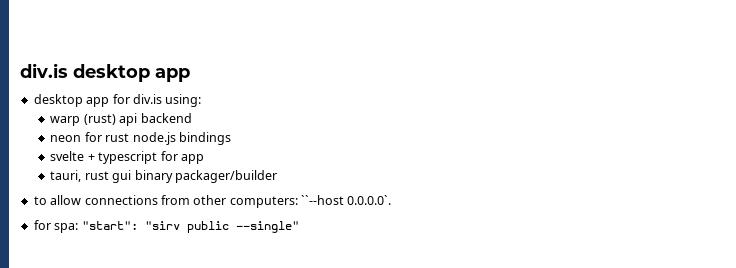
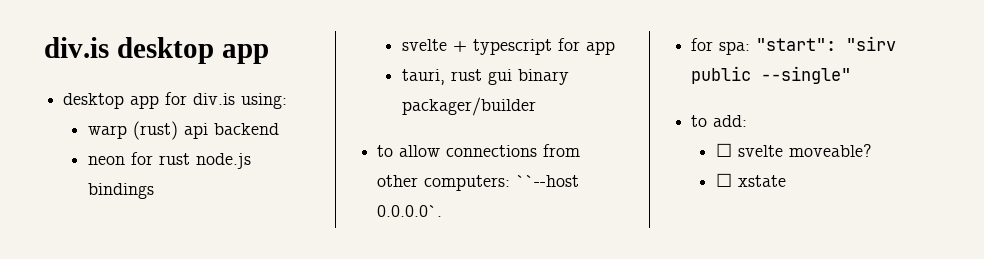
(299, 227) none -> [691,115,748,127] [715,143,872,157] [715,173,786,187] // to add: // ☐ svelte moveable? // ☐ xstate

